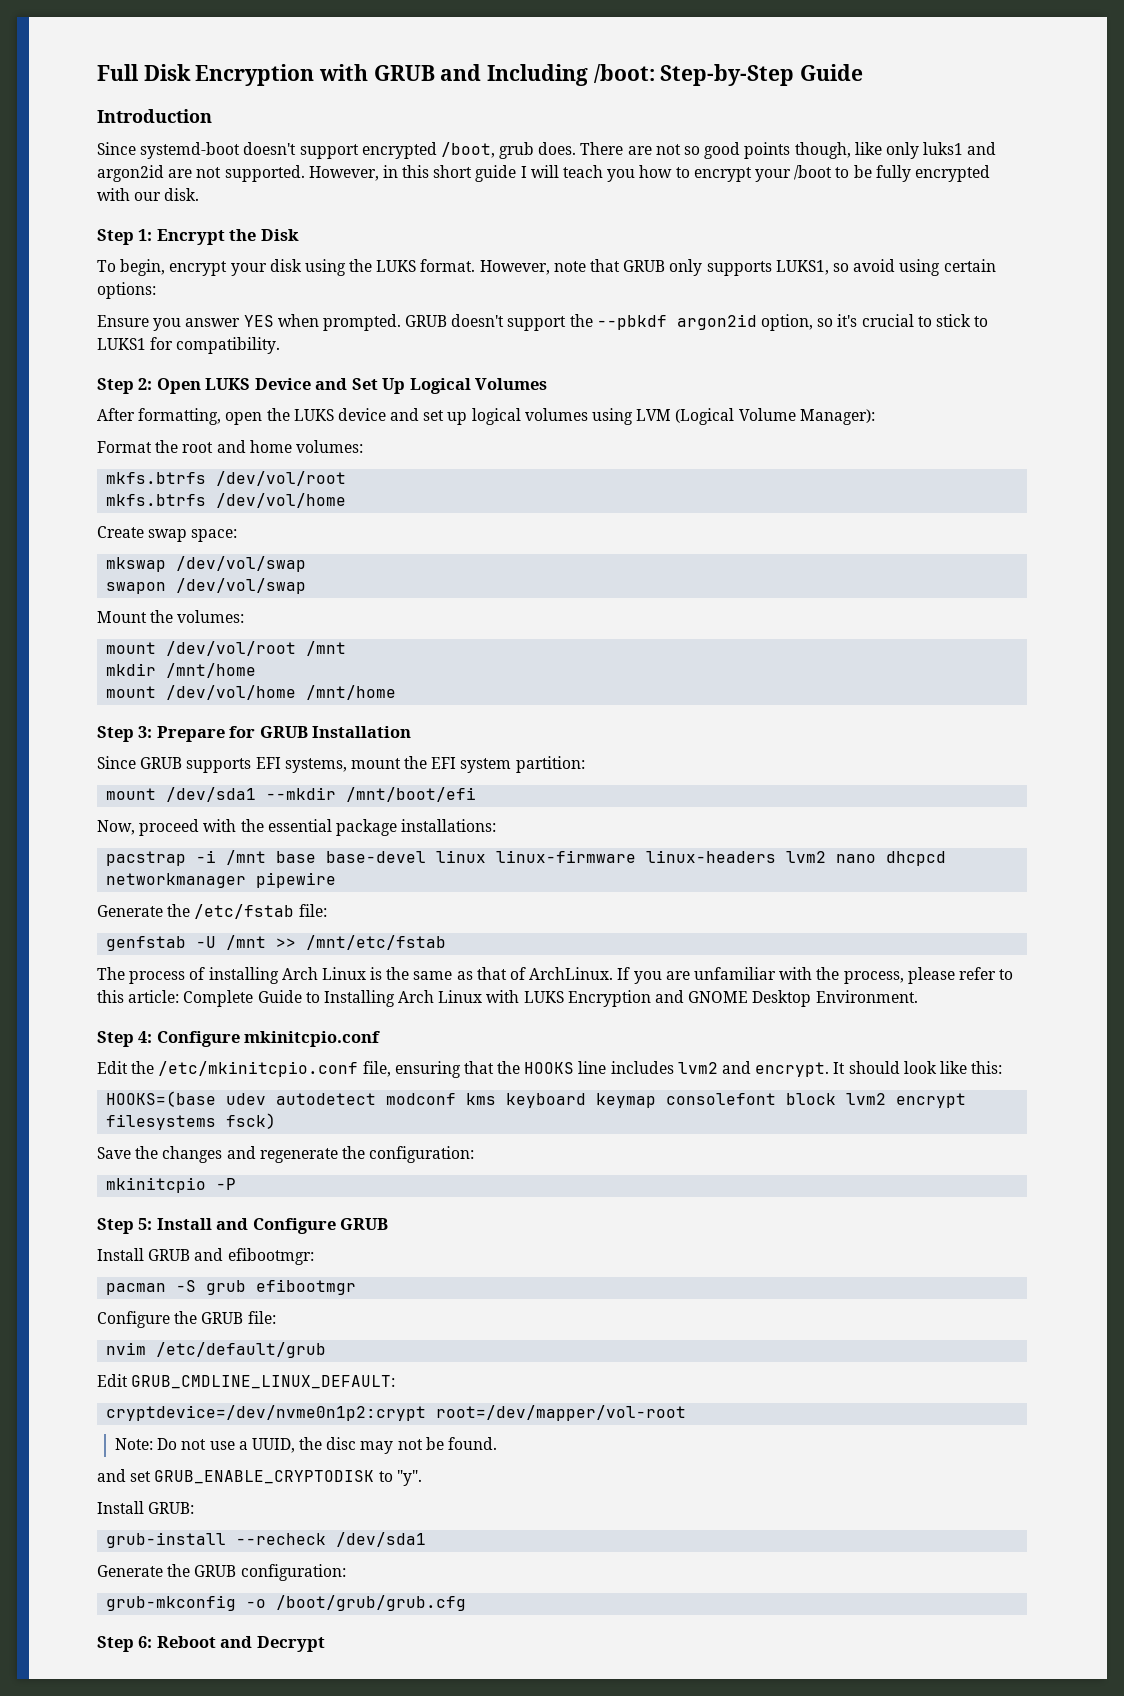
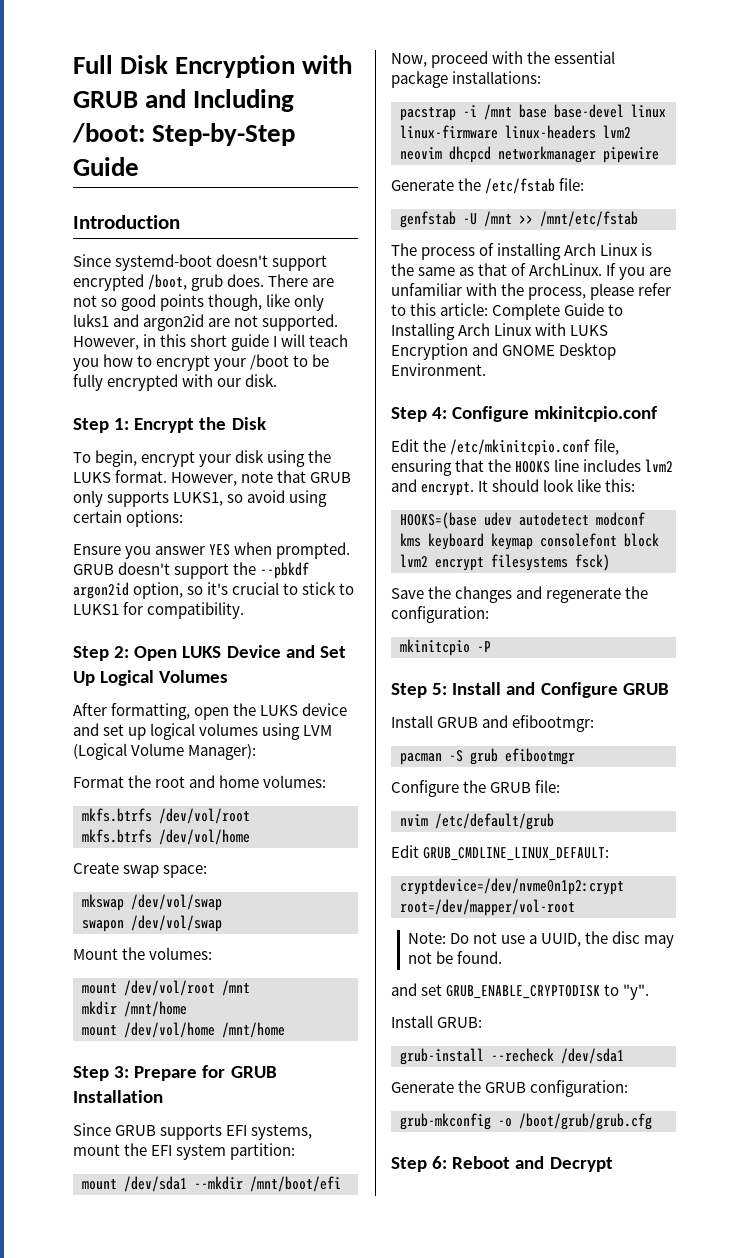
[836,854,877,863] nano -> [400,147,442,160] neovim

